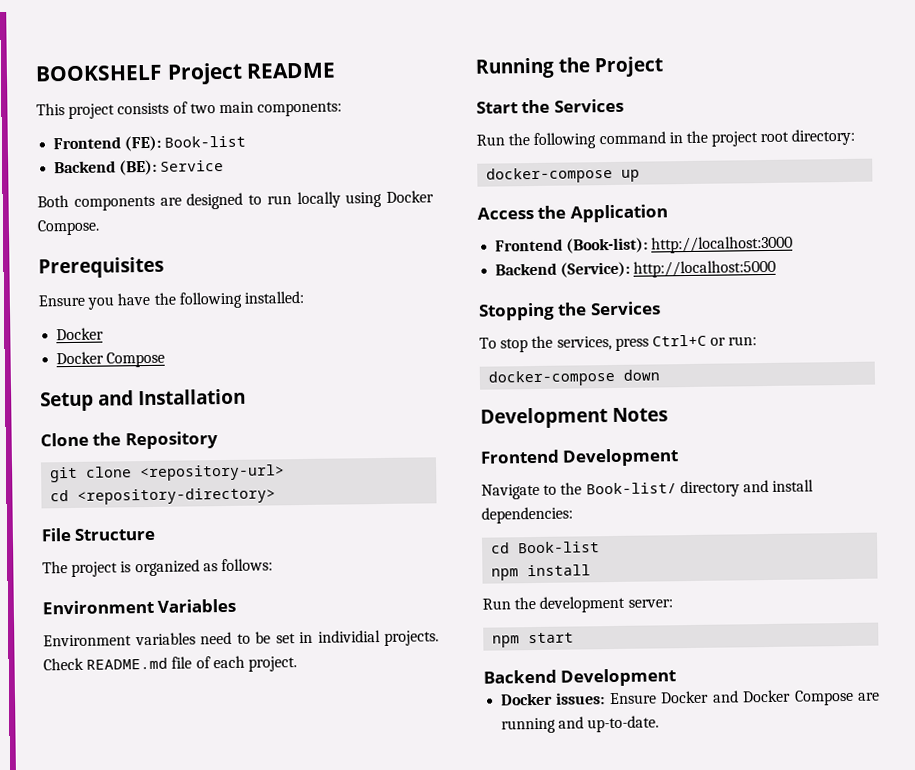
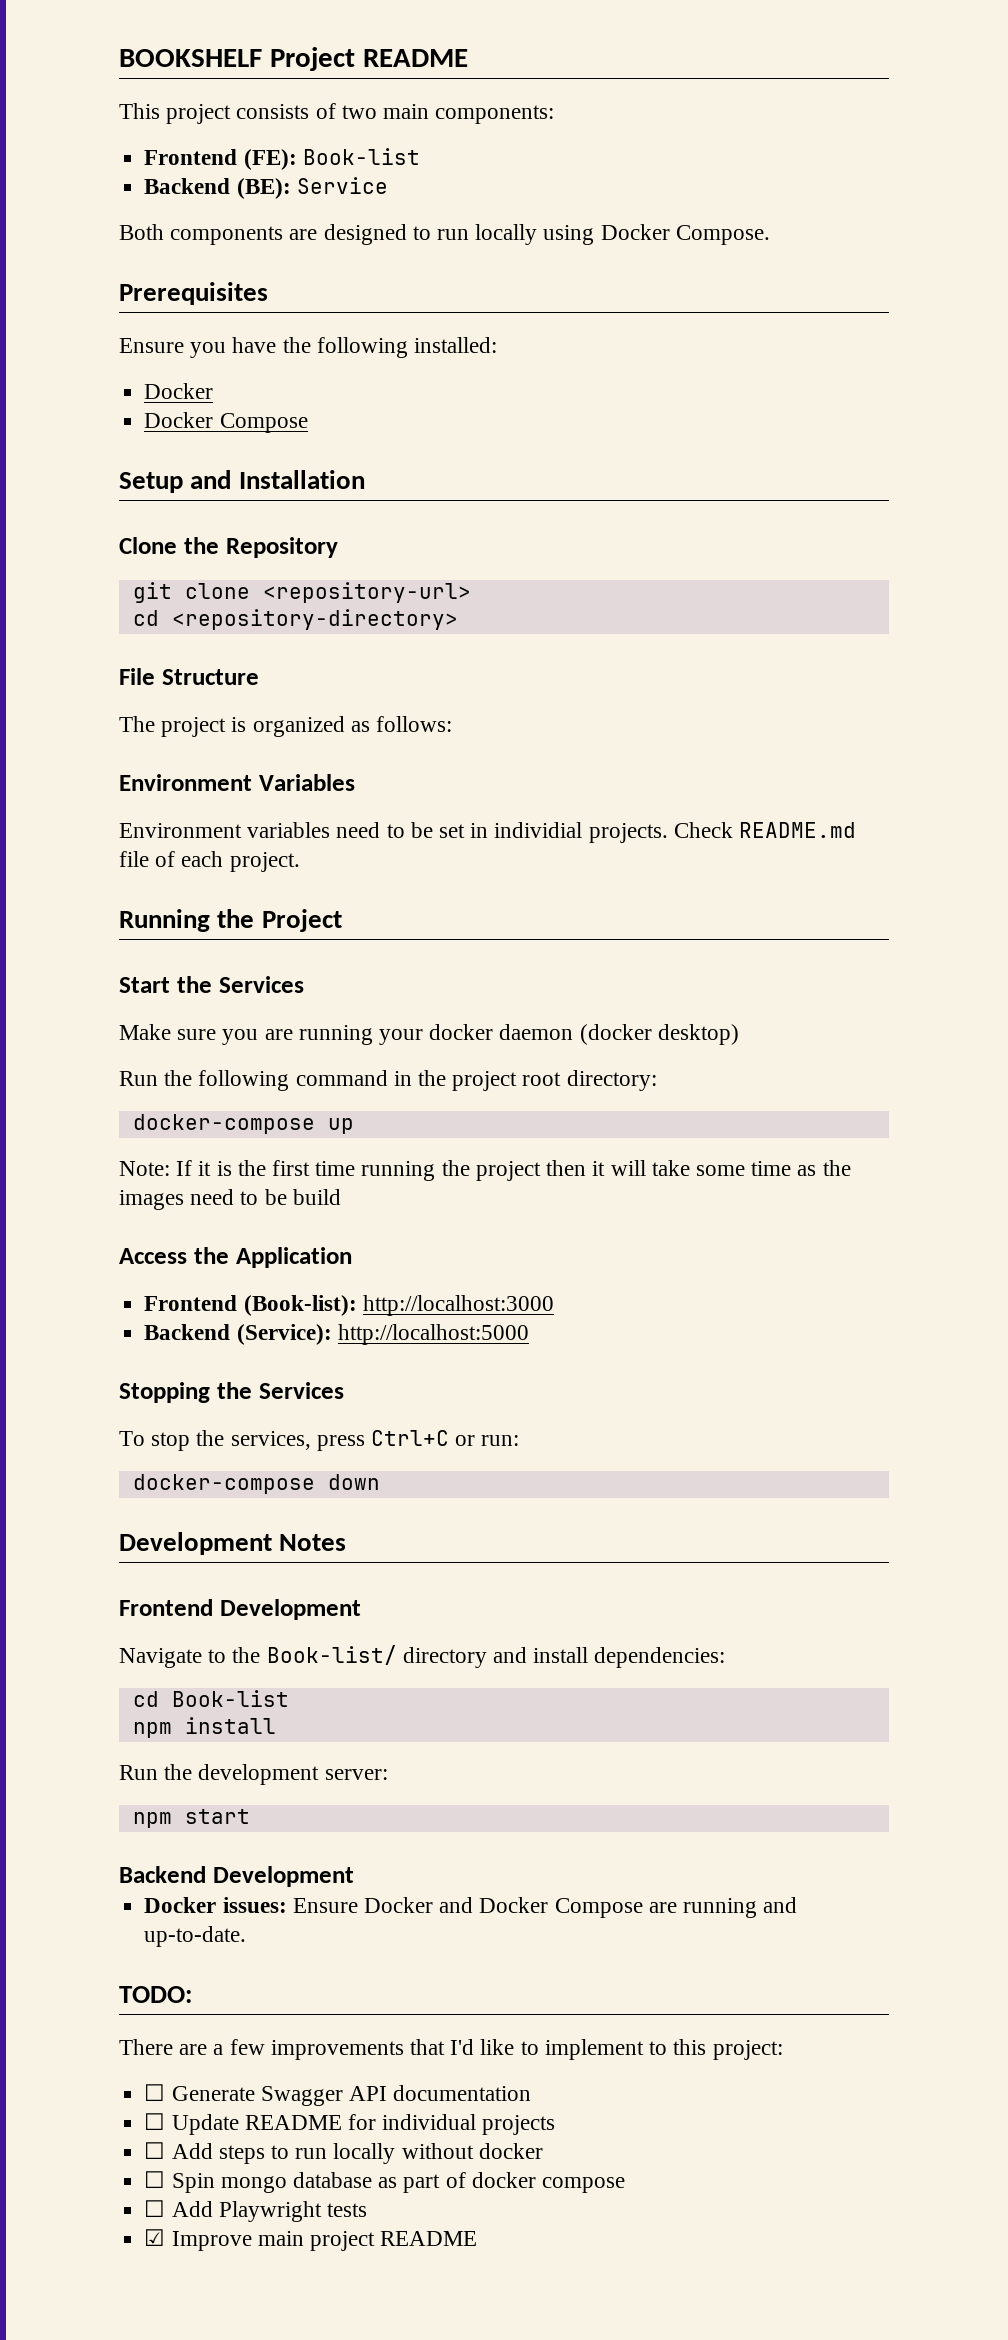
(624, 105) none -> [119,1024,739,1045] // Make sure you are running your docker daemon (docker desktop)
(641, 175) none -> [119,1160,851,1181] [119,1189,341,1210] // Note: If it is the first time running the project then it will take some time as the images need to be build
(660, 724) none -> [119,1986,192,2003] [119,2039,783,2060] [144,2084,532,2106] [144,2113,556,2135] [144,2142,543,2164] [144,2171,625,2193] [144,2200,367,2222] [144,2229,478,2251] // TODO: // There are a few improvements that I'd like to implement to this project: // ☐ Generate Swagger API documentation // ☐ Update README for individual projects // ☐ Add steps to run locally without docker // ☐ Spin mongo database as part of docker compose // ☐ Add Playwright tests // ☑ Improve main project README

